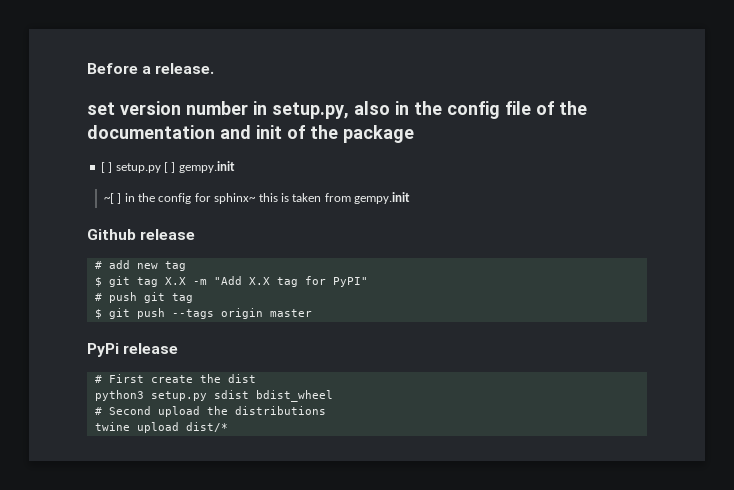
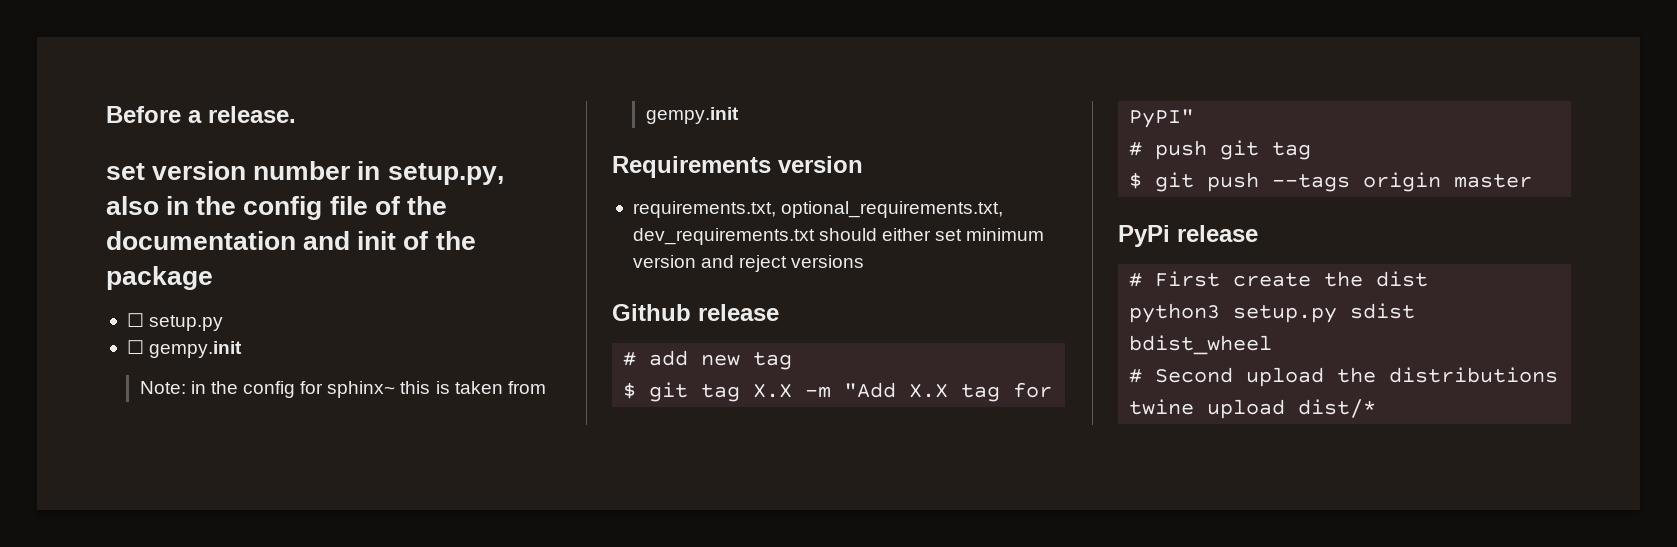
[100,161,235,173] [103,193,122,204] [ ] setup.py [ ] gempy.init // ~[ ] -> [126,313,224,331] [126,340,243,358] [139,381,186,394] ☐ setup.py // ☐ gempy.init // Note:
(411, 198) none -> [612,156,863,178] [632,201,1004,218] [632,228,1045,245] [632,255,865,272] // Requirements version // requirements.txt, optional_requirements.txt, dev_requirements.txt should either set minimum version and reject versions

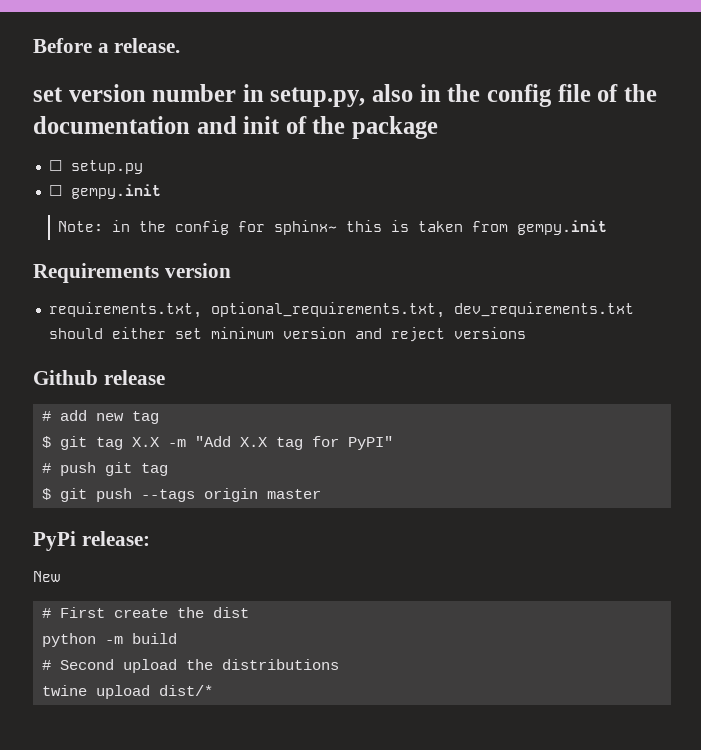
[1177,225,1258,242] release -> [81,531,150,546] [33,571,60,582] release: // New
[1129,303,1416,323] [1129,335,1273,355] python3 setup.py sdist bdist_wheel -> [41,633,177,647] python -m build

